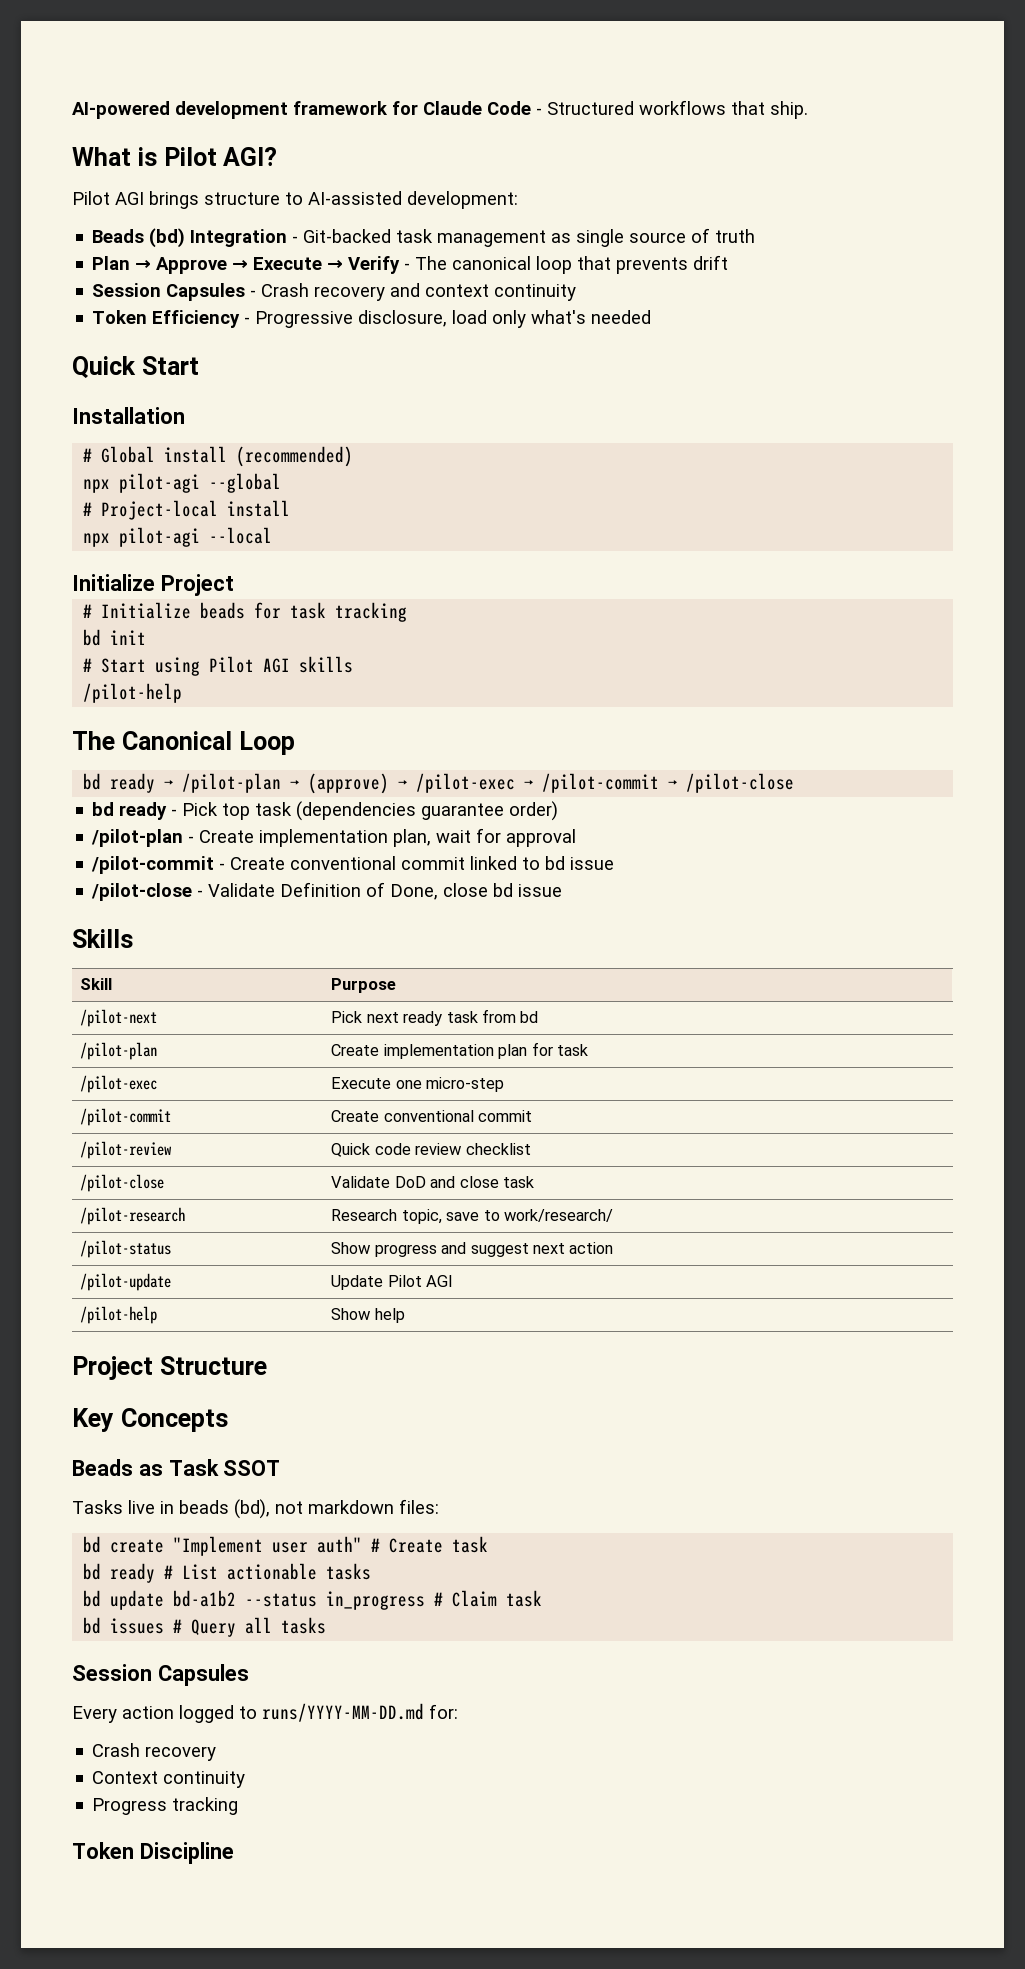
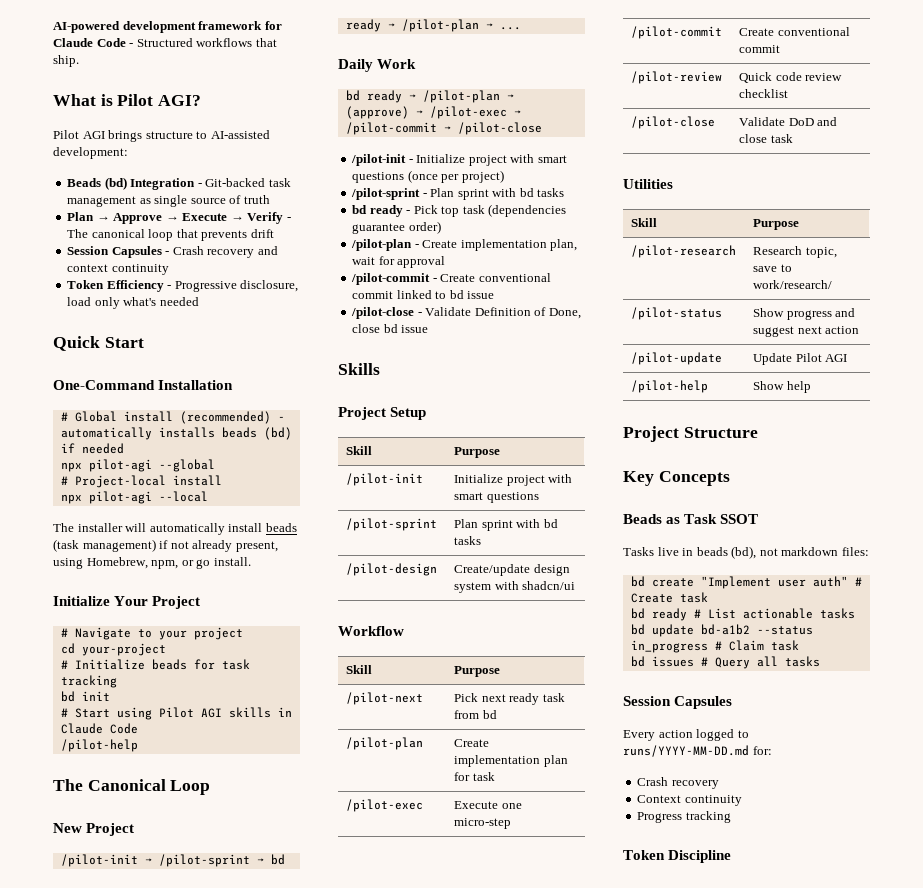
(199, 365) none -> [53,380,155,390] One-Command
(354, 456) none -> [277,416,285,421] [60,427,292,440] [60,443,124,454] - automatically installs beads (bd) if needed
[72,574,234,596] // Initialize Project -> [53,523,297,535] [53,539,278,552] [53,557,251,569] [53,596,201,609] [60,627,243,640] [60,643,166,656] // The installer will automatically install beads (task management) if not already present, using Homebrew, npm, or go install. // Initialize Your Project // # Navigate to your project // cd your-project
(354, 664) none -> [277,707,292,717] [60,723,138,734] in Claude Code
(295, 743) none -> [53,823,135,836] [60,854,285,867] [345,19,521,32] [338,59,417,72] // New Project // /pilot-init → /pilot-sprint → bd ready → /pilot-plan → ... // Daily Work
(795, 783) none -> [351,154,567,166] [352,170,504,183] [351,188,565,200] // /pilot-init - Initialize project with smart questions (once per project) // /pilot-sprint - Plan sprint with bd tasks
(133, 938) none -> [338,407,427,420] [346,446,373,455] [454,447,501,458] [346,473,424,486] [454,474,573,486] [454,492,539,503] [346,518,438,531] [454,519,558,531] [454,536,482,545] [346,563,438,576] [454,564,570,576] [454,581,576,593] [338,626,404,636] // Project Setup // Skill | Purpose // /pilot-init | Initialize project with smart questions // /pilot-sprint | Plan sprint with bd tasks // /pilot-design | Create/update design system with shadcn/ui // Workflow
(534, 1182) none -> [623,179,673,189] [631,218,658,227] [753,219,800,230] // Utilities // Skill | Purpose

